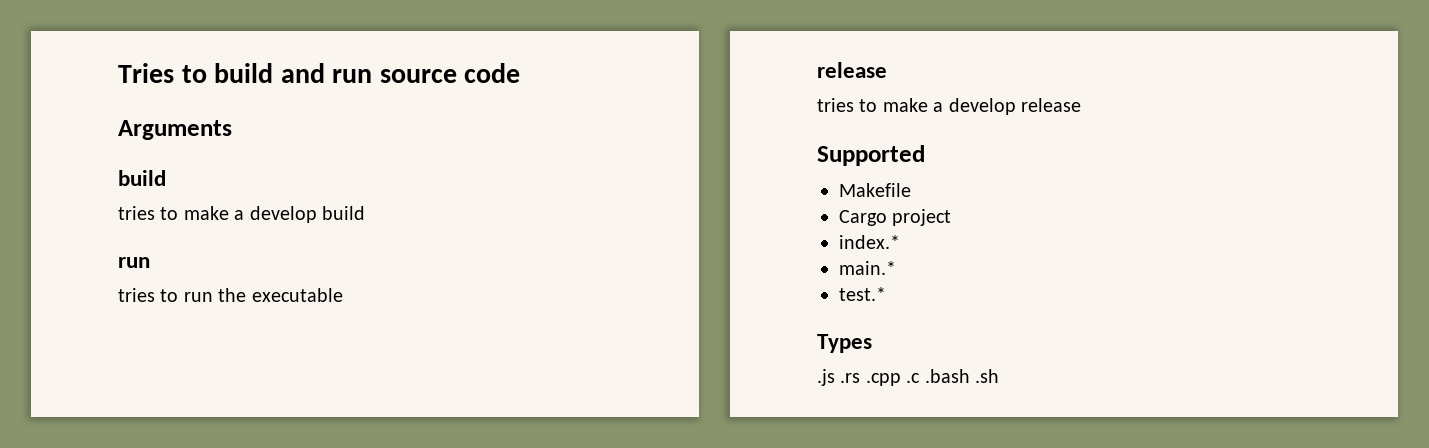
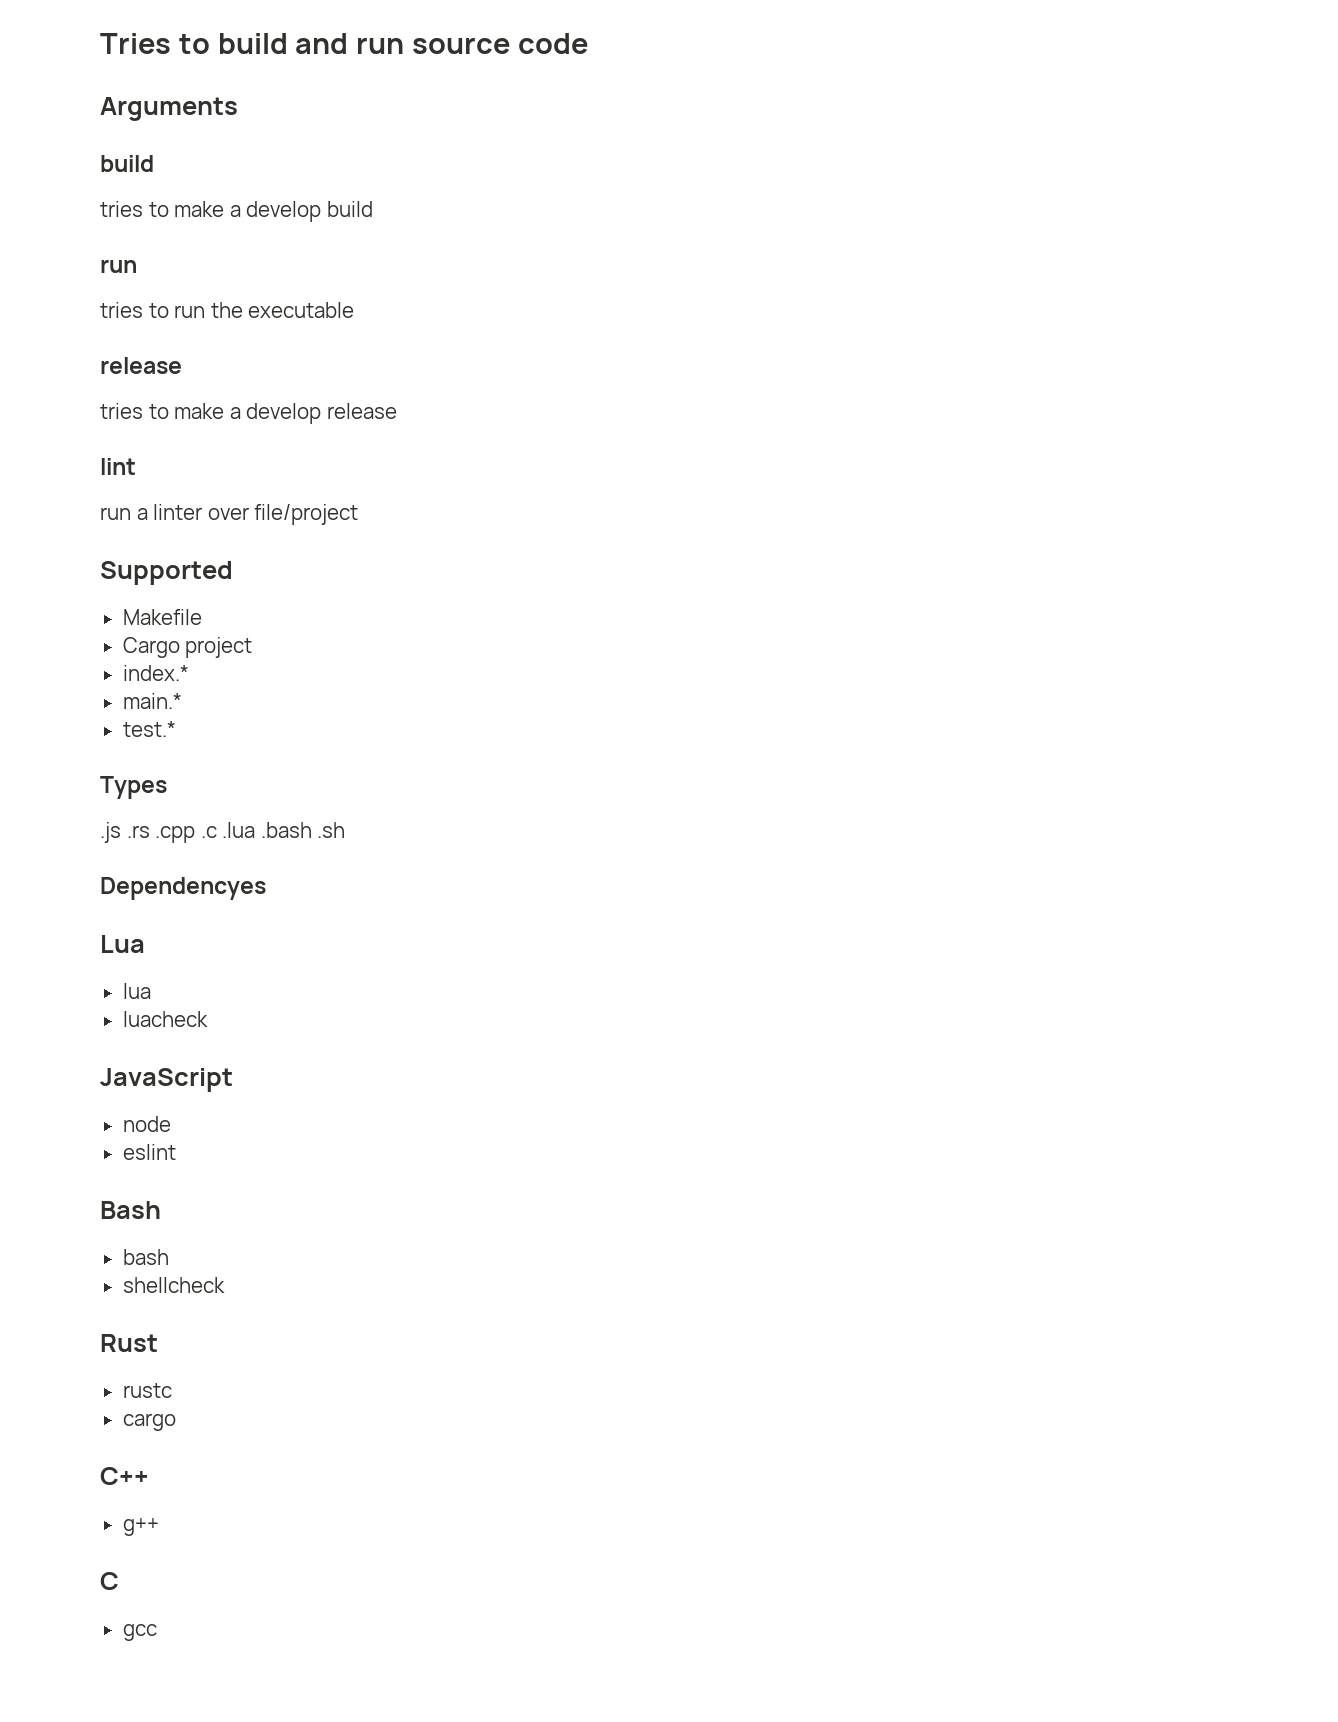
(1081, 105) none -> [100,458,136,475] [100,504,359,525] // lint // run a linter over file/project
(921, 378) none -> [222,822,256,838] .lua
(999, 376) none -> [100,877,266,900] [100,935,145,953] [122,983,151,999] [122,1011,208,1027] [100,1068,233,1092] [122,1116,171,1132] [122,1144,176,1160] [100,1201,161,1219] [122,1249,169,1265] [122,1277,225,1293] [100,1334,158,1352] [122,1383,172,1398] [122,1413,176,1431] [100,1467,149,1485] [122,1518,159,1536] [100,1572,119,1590] [122,1624,157,1641] // Dependencyes // Lua // lua // luacheck // JavaScript // node // eslint // Bash // bash // shellcheck // Rust // rustc // cargo // C++ // g++ // C // gcc

